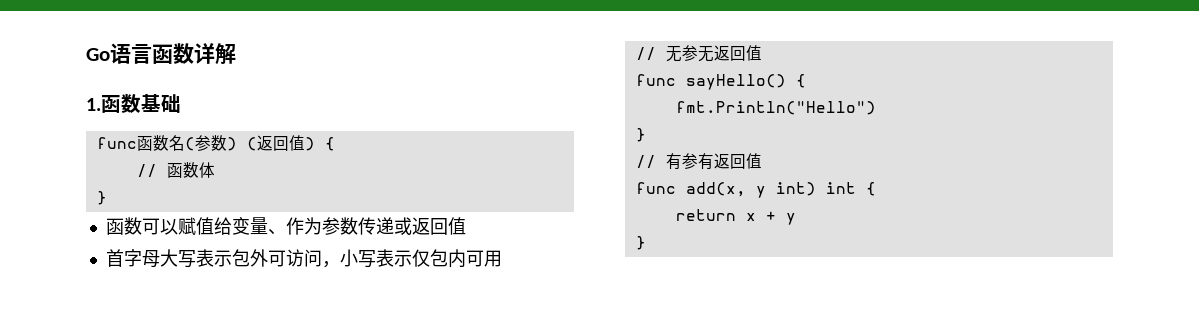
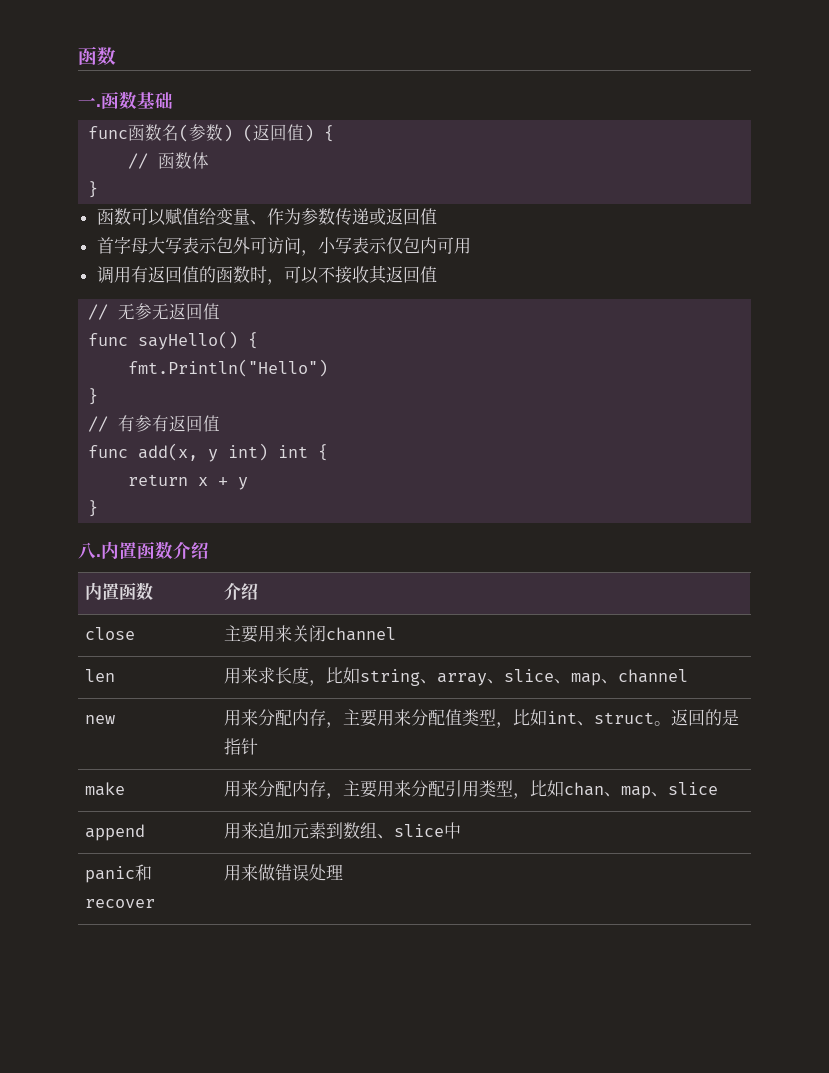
[86,43,236,65] [86,98,101,111] Go语言函数详解 // 1. -> [78,46,116,65] [78,97,101,107] 函数 // 一.
(502, 258) none -> [96,265,437,285] // 调用有返回值的函数时，可以不接收其返回值
(646, 243) none -> [78,541,209,560] [85,582,154,601] [224,583,259,600] [85,627,136,640] [224,625,397,643] [85,669,116,682] [224,667,689,686] [85,715,116,724] [224,709,740,728] [224,738,259,755] [85,782,126,796] [224,780,719,799] [85,824,146,841] [224,822,462,839] [85,864,153,883] [85,899,156,908] [224,864,344,881] // 八.内置函数介绍 // 内置函数 | 介绍 // close | 主要用来关闭channel // len | 用来求长度，比如string、array、slice、map、channel // new | 用来分配内存，主要用来分配值类型，比如int、struct。返回的是指针 // make | 用来分配内存，主要用来分配引用类型，比如chan、map、slice // append | 用来追加元素到数组、slice中 // panic和recover | 用来做错误处理

